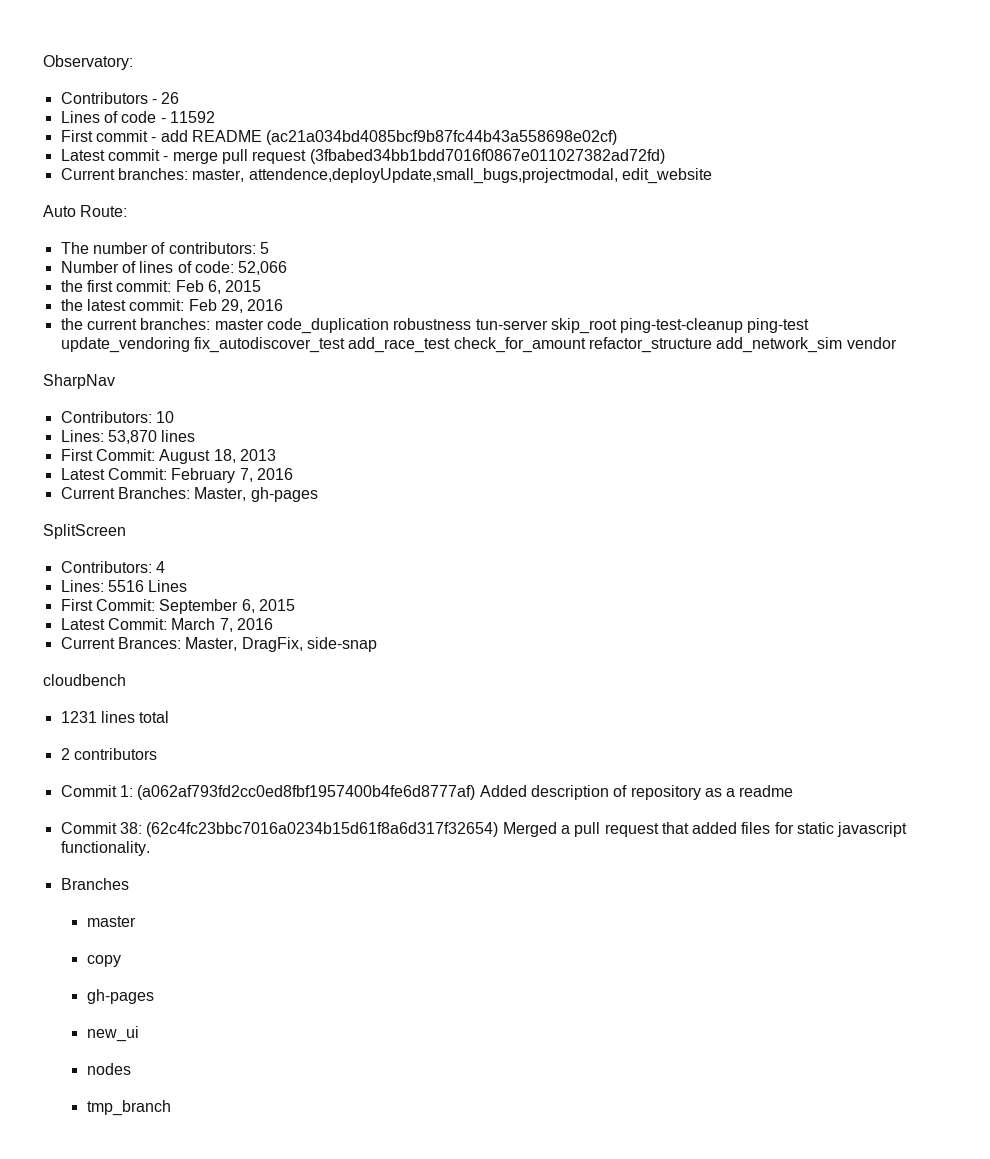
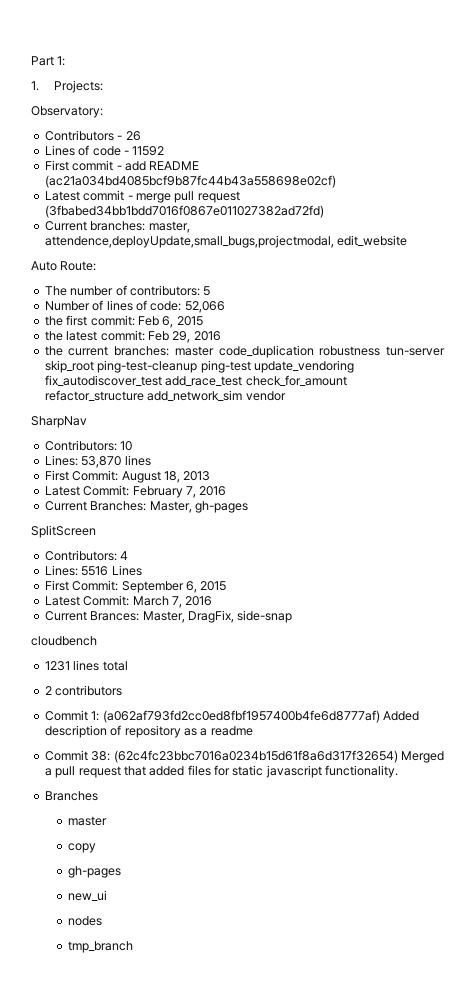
(43, 62) none -> [31,56,66,66] [31,80,104,93] Part 1: // 1. Projects: //

